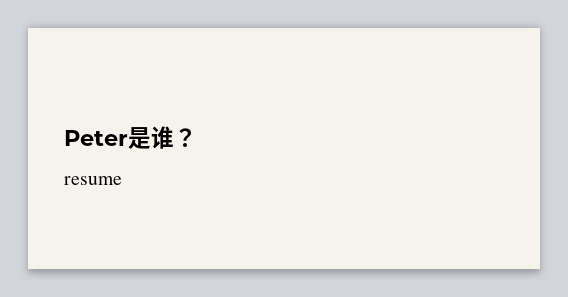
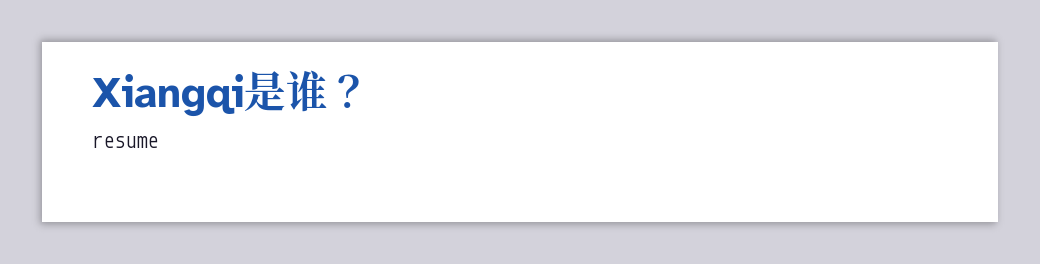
[64,130,128,146] Peter -> [92,74,244,117] Xiangqi

